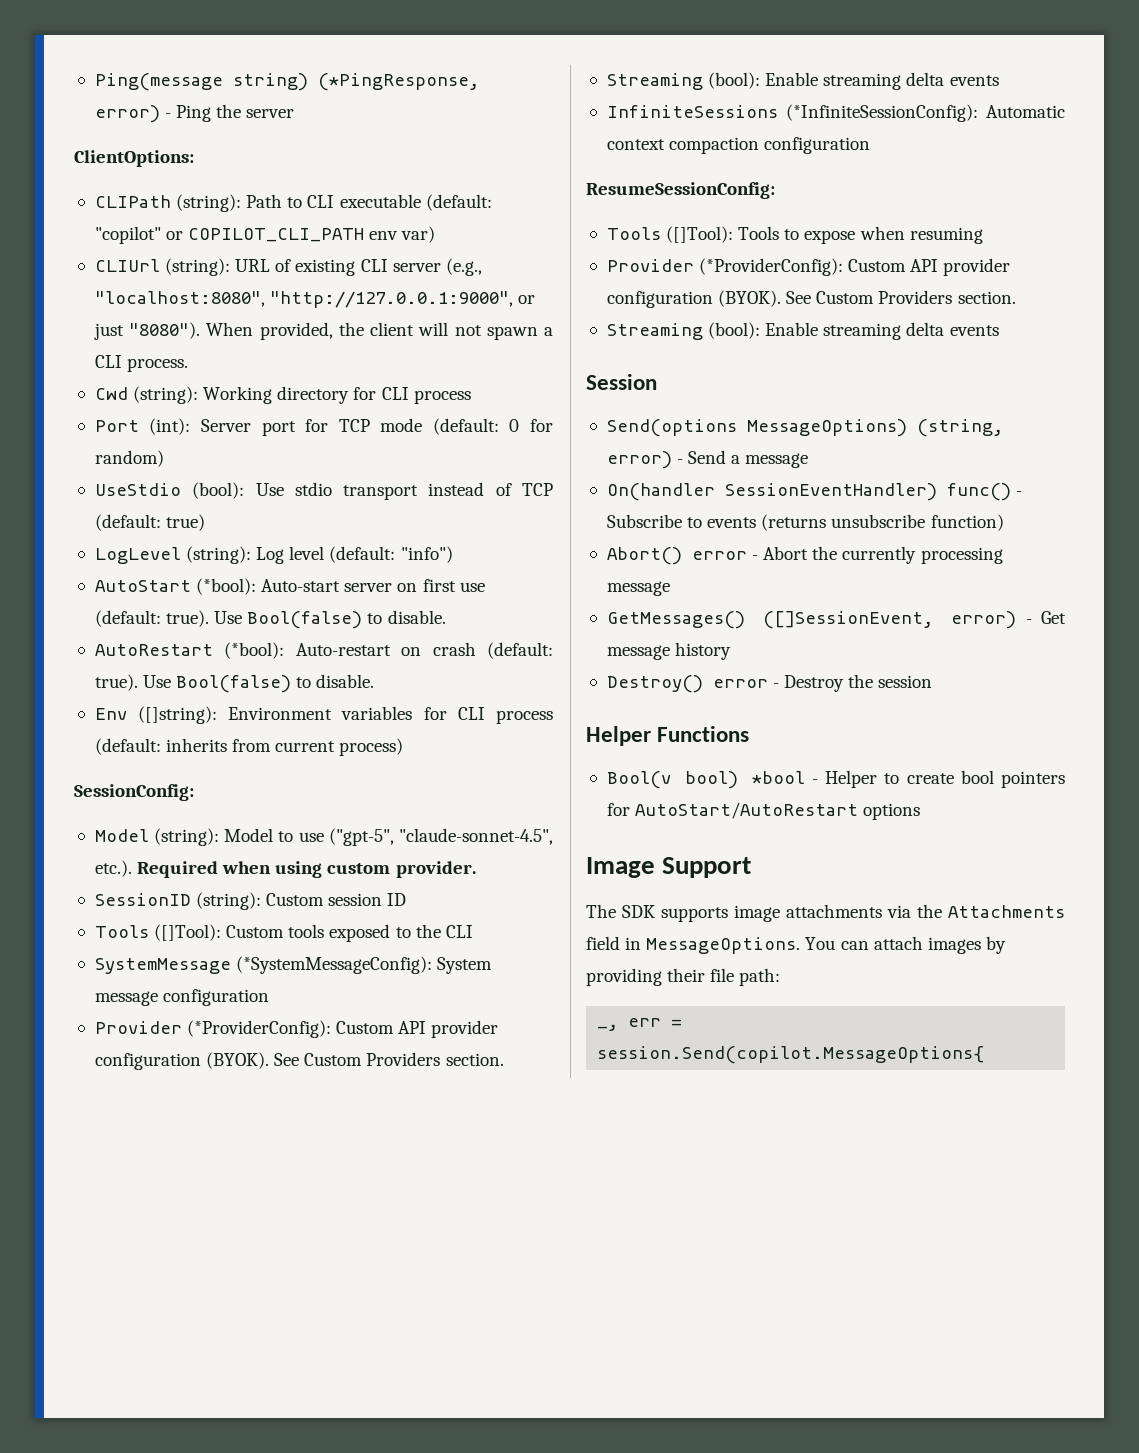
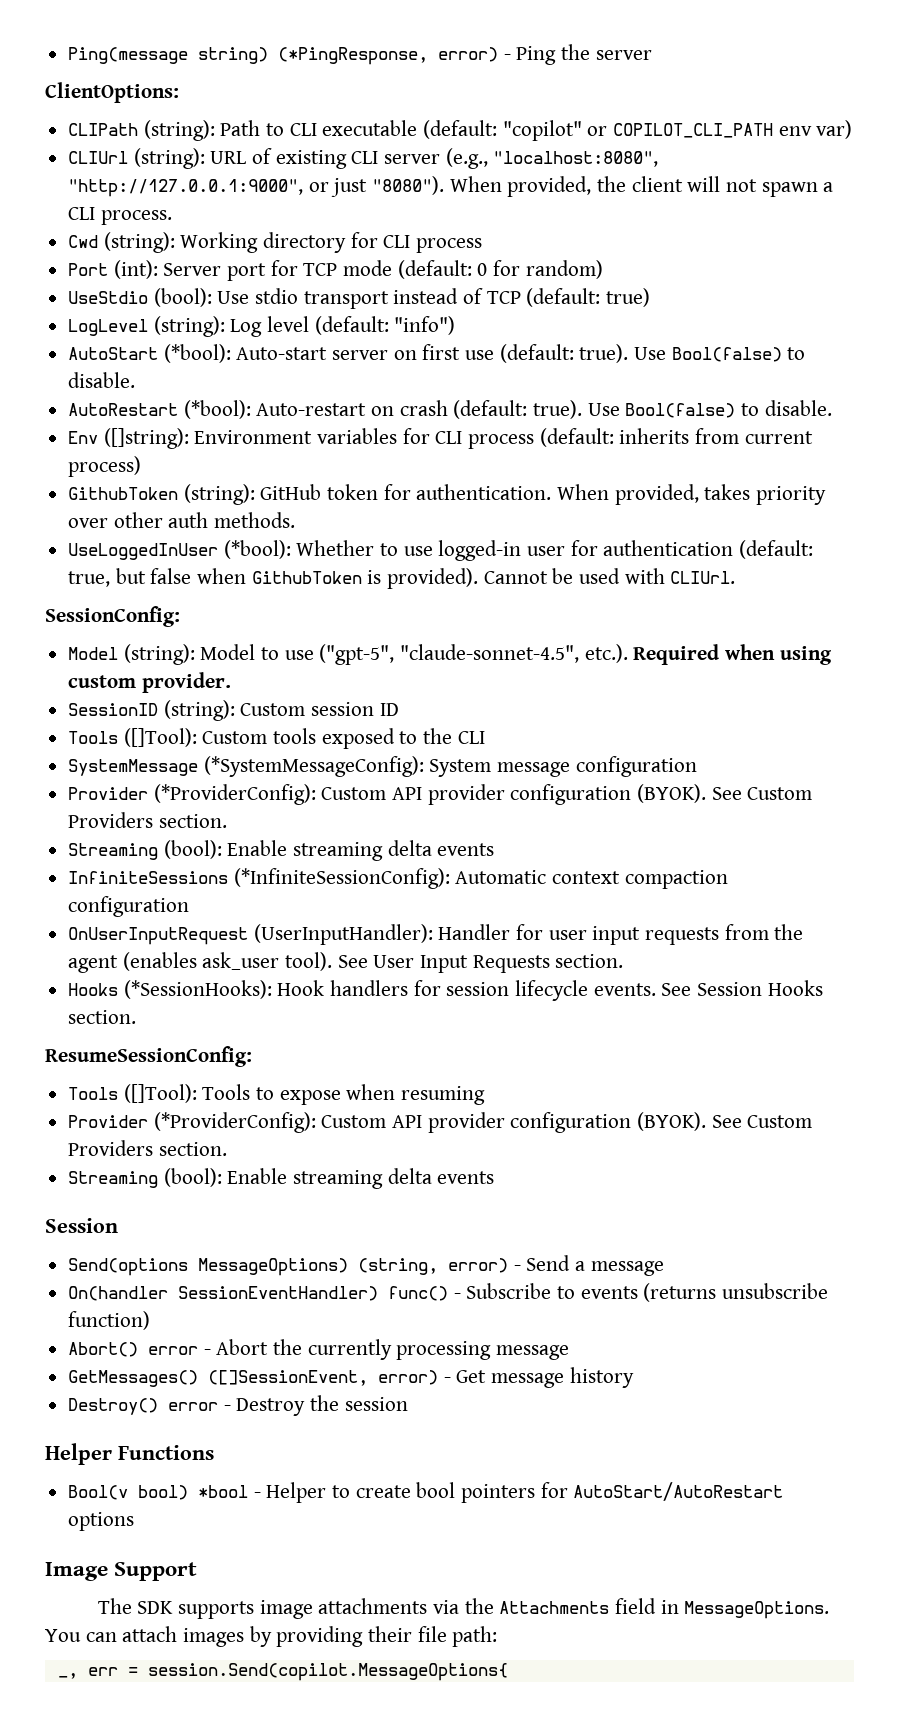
(404, 747) none -> [68,484,827,505] [68,512,296,528] [68,540,814,561] [68,568,736,589] // GithubToken (string): GitHub token for authentication. When provided, takes priority over other auth methods. // UseLoggedInUser (*bool): Whether to use logged-in user for authentication (default: true, but false when GithubToken is provided). Cannot be used with CLIUrl.
(871, 145) none -> [68,924,804,945] [68,952,624,973] [68,980,823,1001] [68,1010,137,1024] // OnUserInputRequest (UserInputHandler): Handler for user input requests from the agent (enables ask_user tool). See User Input Requests section. // Hooks (*SessionHooks): Hook handlers for session lifecycle events. See Session Hooks section.

